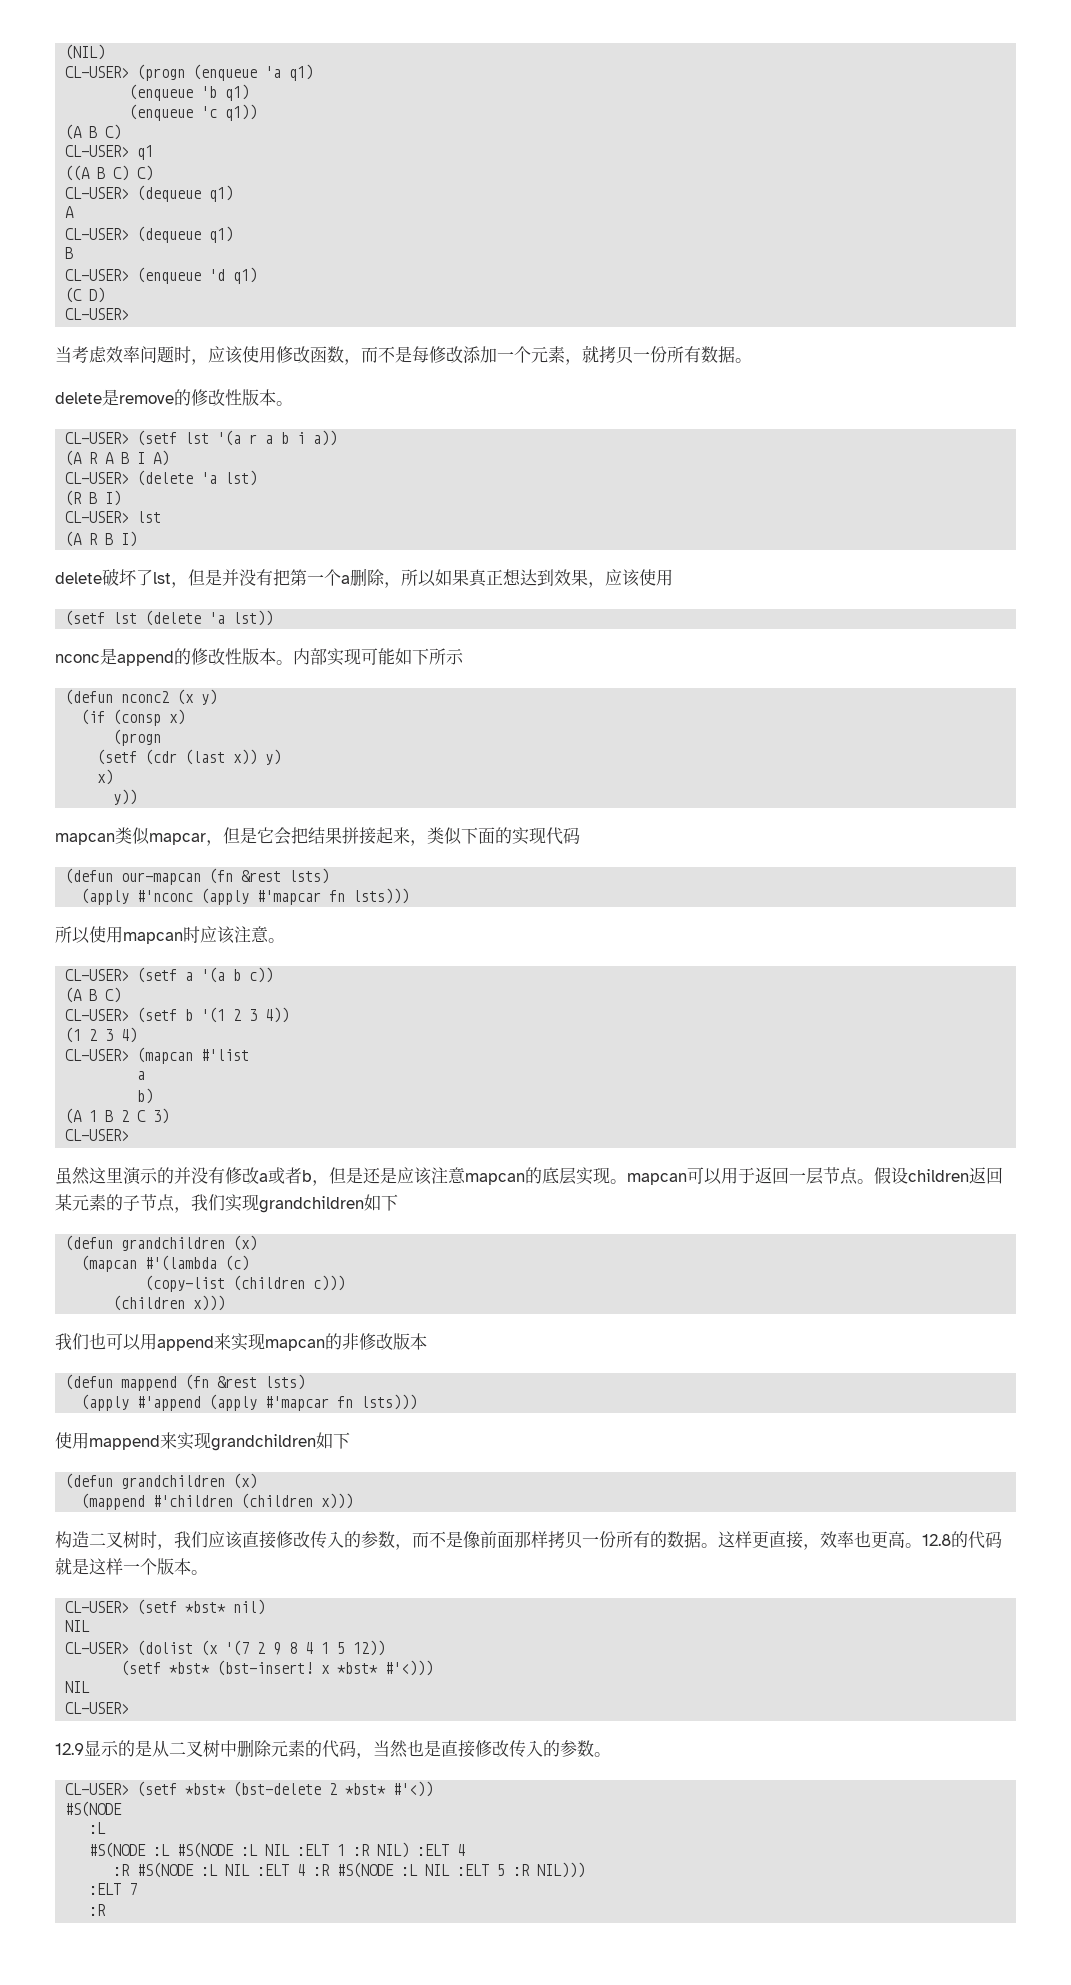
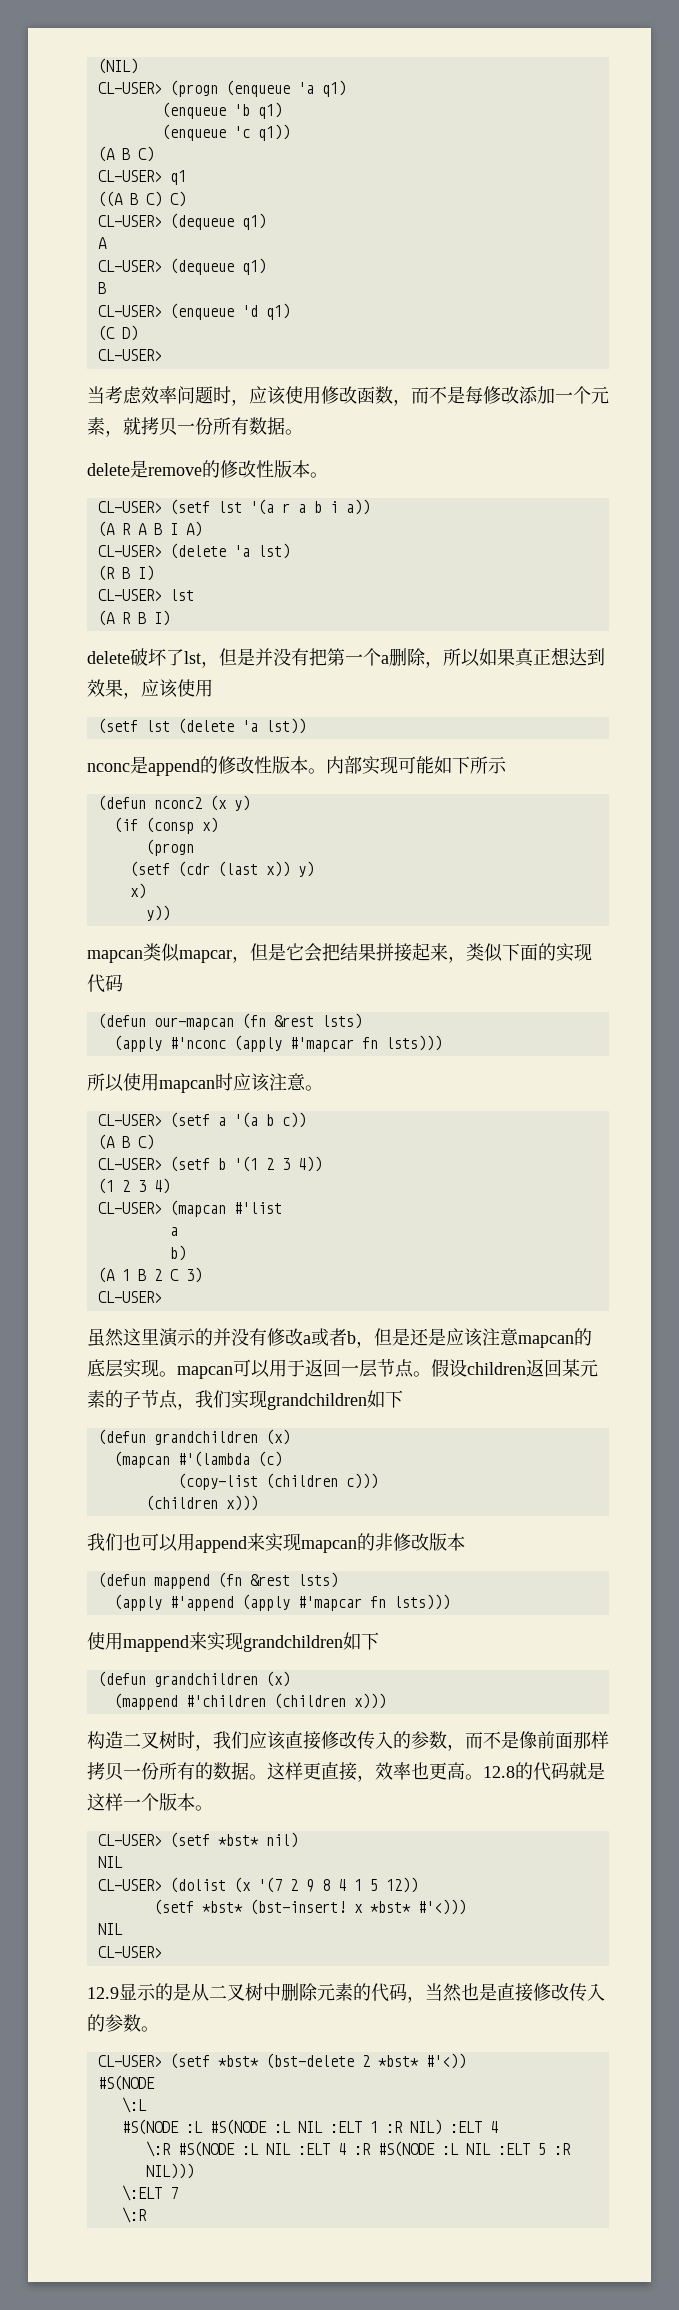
[89,1822,107,1834] :L -> [121,2097,147,2113] \:L
[113,1864,131,1876] :R -> [145,2141,171,2157] \:R
[89,1883,122,1895] :ELT -> [121,2185,162,2201] \:ELT
[89,1904,107,1916] :R -> [121,2207,147,2223] \:R

